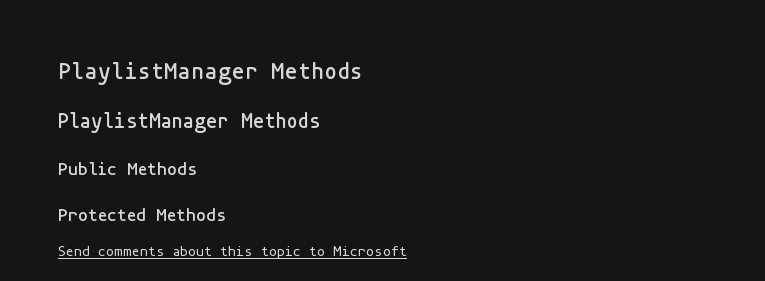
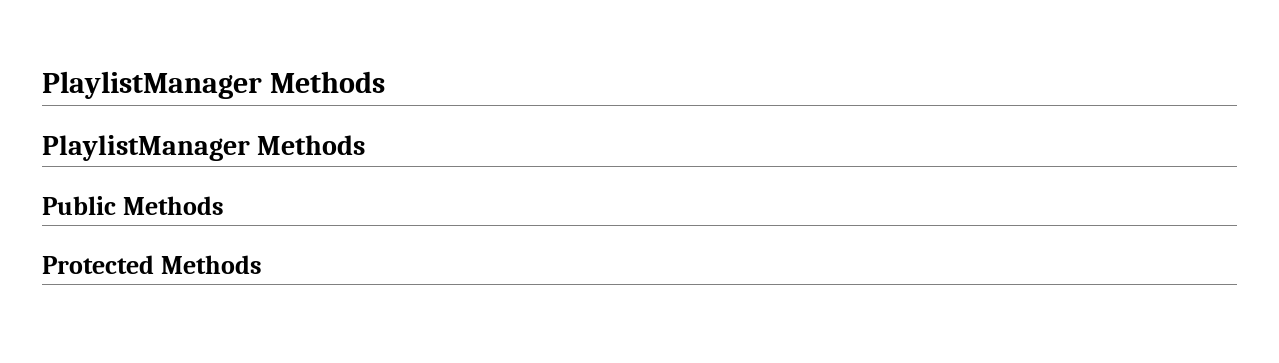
[58,246,407,259] // Send comments about this topic to Microsoft -> (262, 264) none

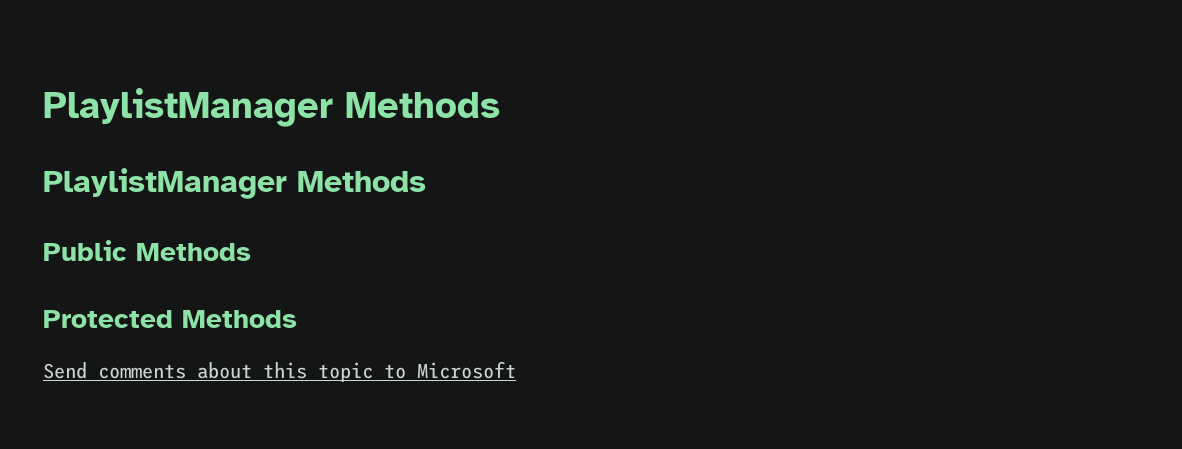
(262, 264) none -> [43,361,516,382] // Send comments about this topic to Microsoft

